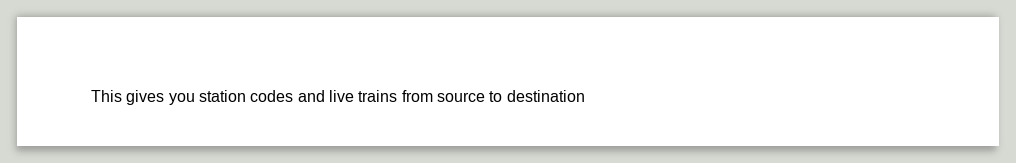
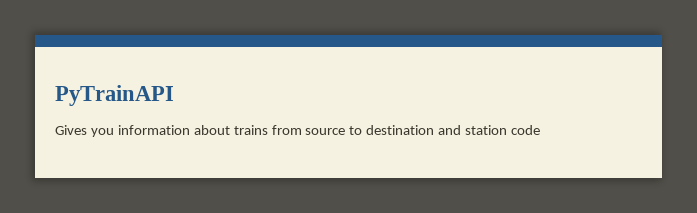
[91,90,354,105] This gives you station codes and live -> [55,85,174,106] [55,125,230,137] PyTrainAPI // Gives you information about
(585, 96) none -> [438,125,541,135] and station code

